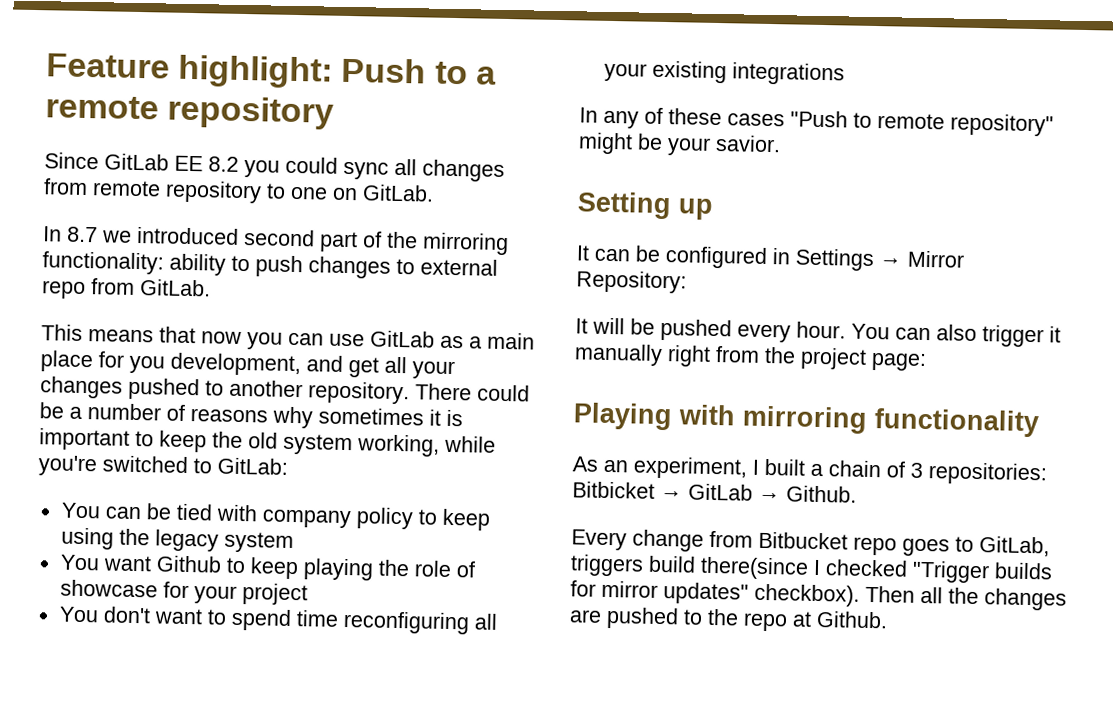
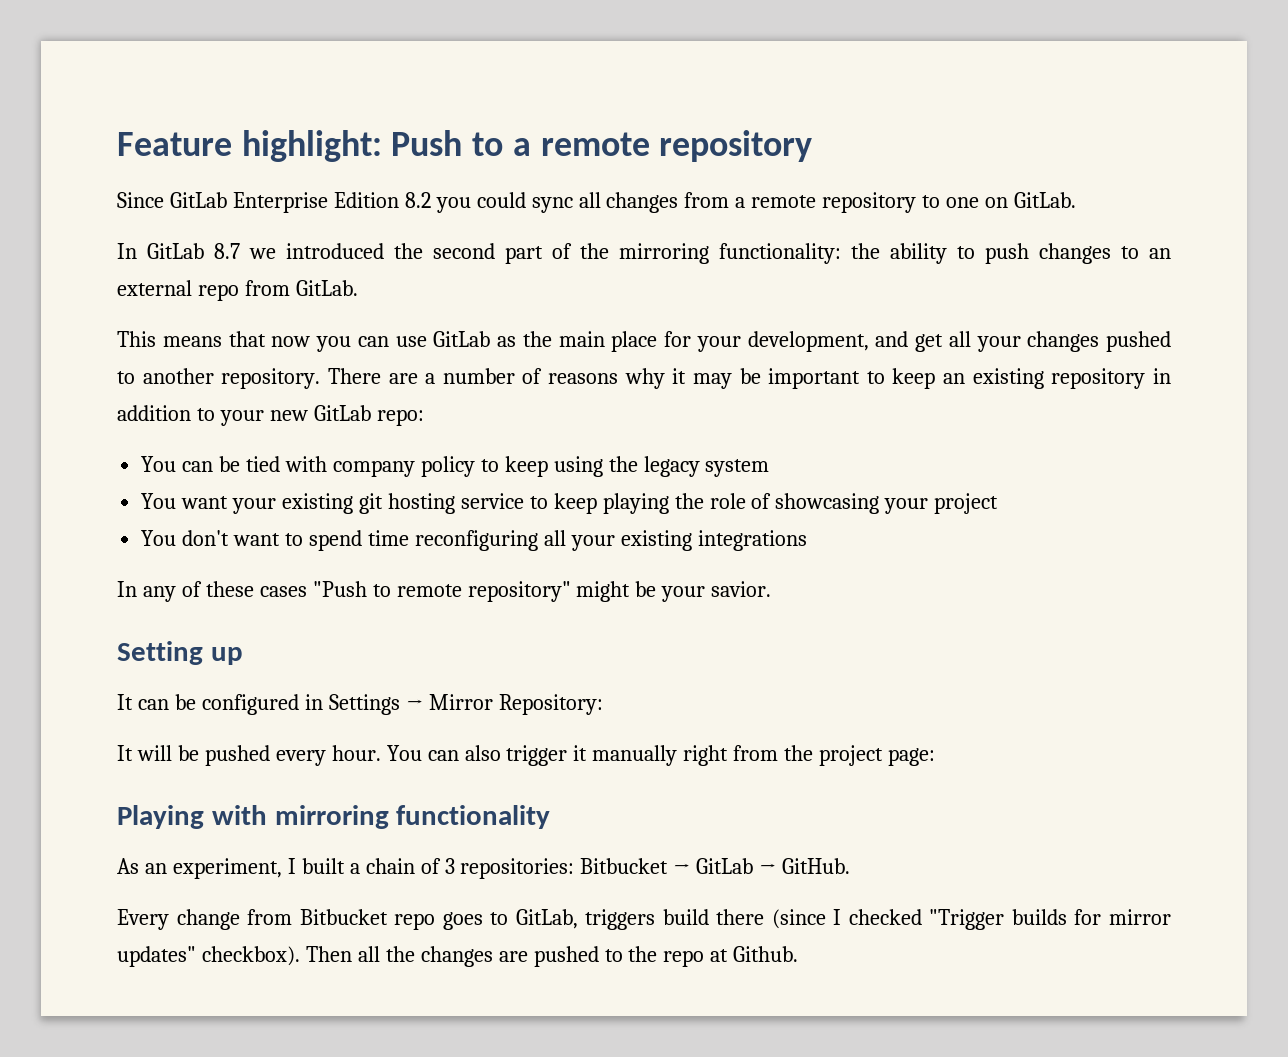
[174,155,203,172] EE -> [232,192,399,213] Enterprise Edition
(88, 187) none -> [735,197,746,208] a
(62, 234) none -> [147,243,204,259] GitLab
(239, 235) none -> [394,243,423,259] the
(164, 263) none -> [851,243,880,259] the
(415, 266) none -> [1149,248,1171,259] an
[469,336,482,349] a -> [522,331,552,347] the
[129,355,165,374] you -> [696,336,741,352] your
[477,384,530,402] [39,402,64,419] could be -> [388,373,418,384] are
[318,407,463,427] [39,428,496,457] [38,455,288,477] sometimes it is important to keep the old system working, while you're switched to GitLab: -> [672,368,1171,389] [117,405,424,426] it may be important to keep an existing repository in addition to your new GitLab repo:
[155,555,222,573] Github -> [232,493,524,514] your existing git hosting service
[59,579,189,599] showcase for -> [775,493,880,514] showcasing
[572,481,655,499] Bitbicket -> [580,858,669,874] Bitbucket
[786,485,857,503] Github. -> [782,858,851,874] GitHub.
[700,556,809,580] there(since -> [716,909,826,929] there (since

